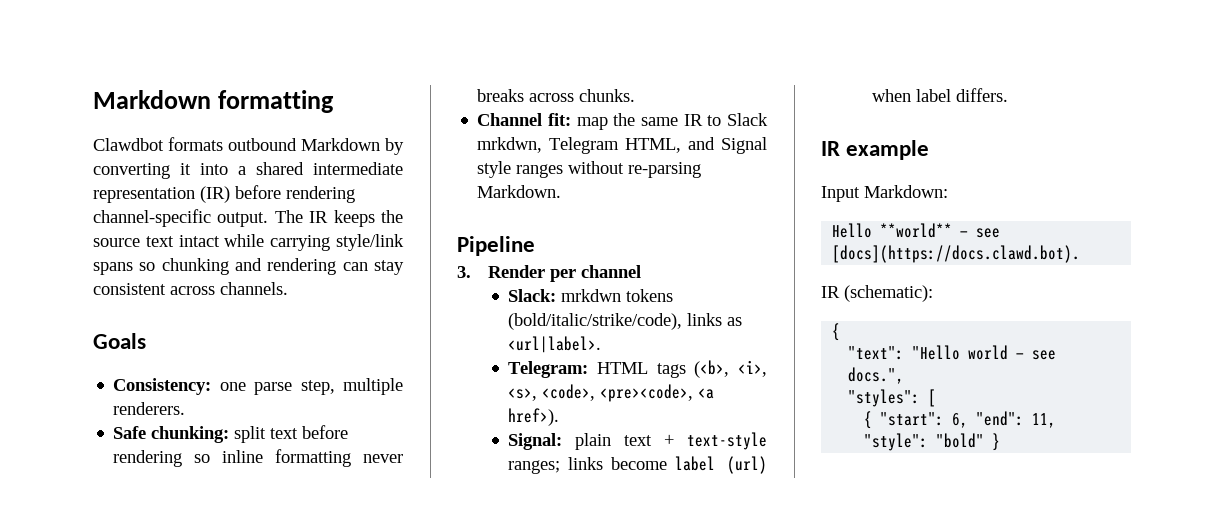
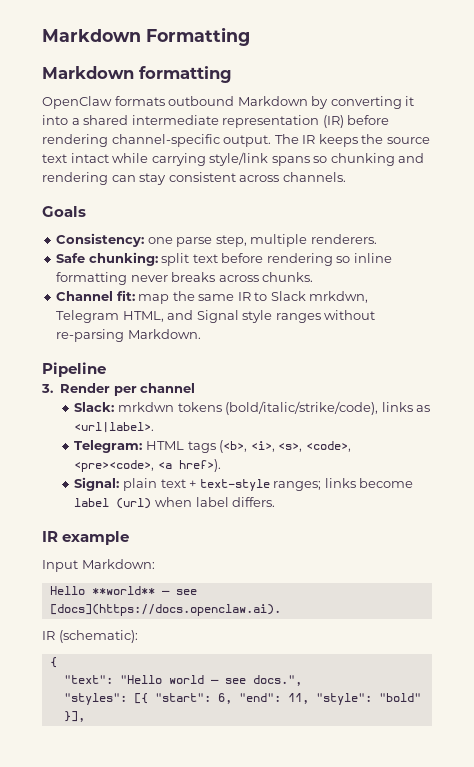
[93,90,211,109] Markdown -> [42,27,250,46] [42,66,134,79] Markdown Formatting // Markdown
[93,138,164,151] Clawdbot -> [42,96,112,109] OpenClaw
[832,245,1081,263] [docs](https://docs.clawd.bot). -> [49,604,281,616] [docs](https://docs.openclaw.ai).
[928,389,937,407] [864,411,873,429] [ // { -> [133,693,148,704] [{
[992,433,1001,451] } -> [63,711,85,722] }],

